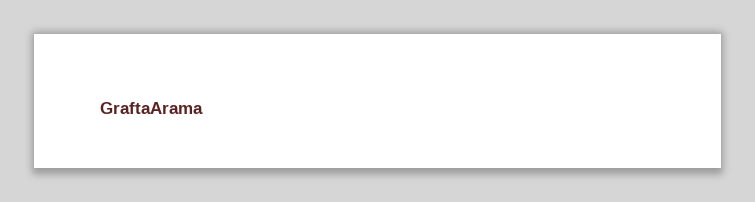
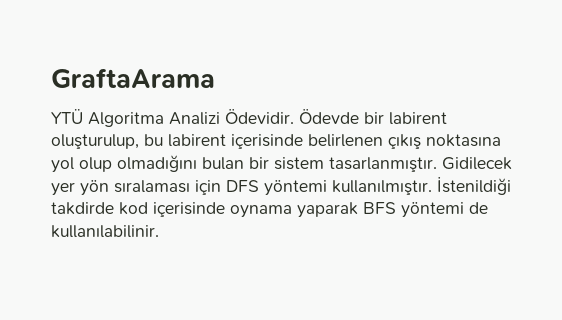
(203, 108) none -> [51,109,447,127] [51,134,501,149] [51,155,512,173] [51,177,511,196] [51,202,488,218] [51,225,159,238] // YTÜ Algoritma Analizi Ödevidir. Ödevde bir labirent oluşturulup, bu labirent içerisinde belirlenen çıkış noktasına yol olup olmadığını bulan bir sistem tasarlanmıştır. Gidilecek yer yön sıralaması için DFS yöntemi kullanılmıştır. İstenildiği takdirde kod içerisinde oynama yaparak BFS yöntemi de kullanılabilinir.

